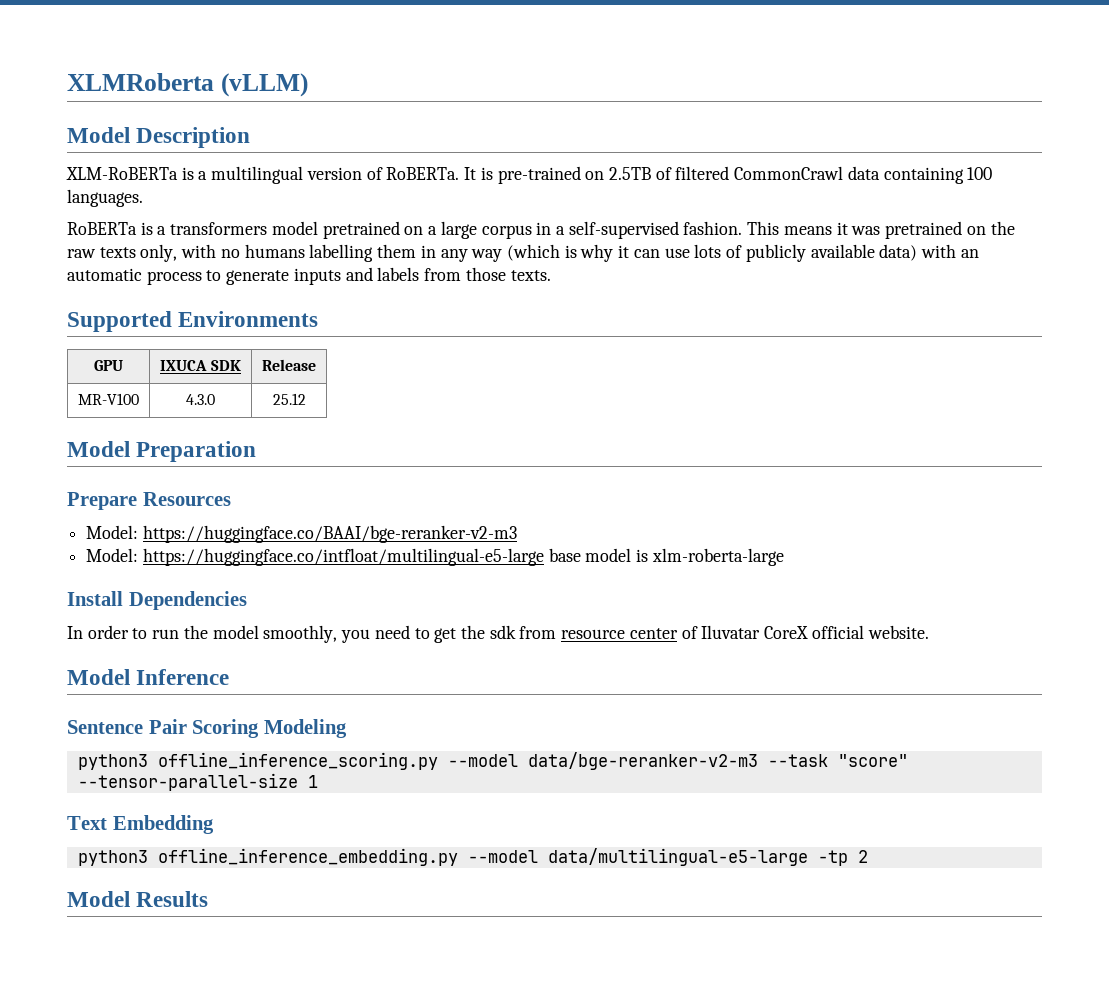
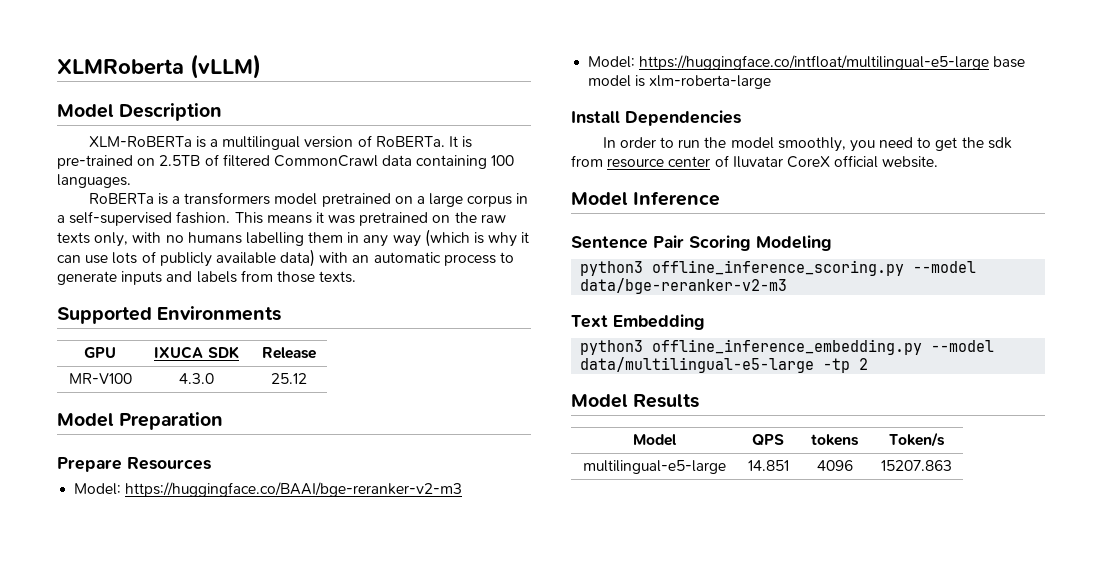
[767,754,908,767] [77,773,318,791] --task "score" --tensor-parallel-size 1 -> (788, 286) none
(209, 899) none -> [632,434,677,446] [752,434,784,446] [811,434,859,446] [888,432,945,447] [582,460,726,474] [747,460,789,471] [816,460,853,471] [880,460,952,471] // Model | QPS | tokens | Token/s // multilingual-e5-large | 14.851 | 4096 | 15207.863

